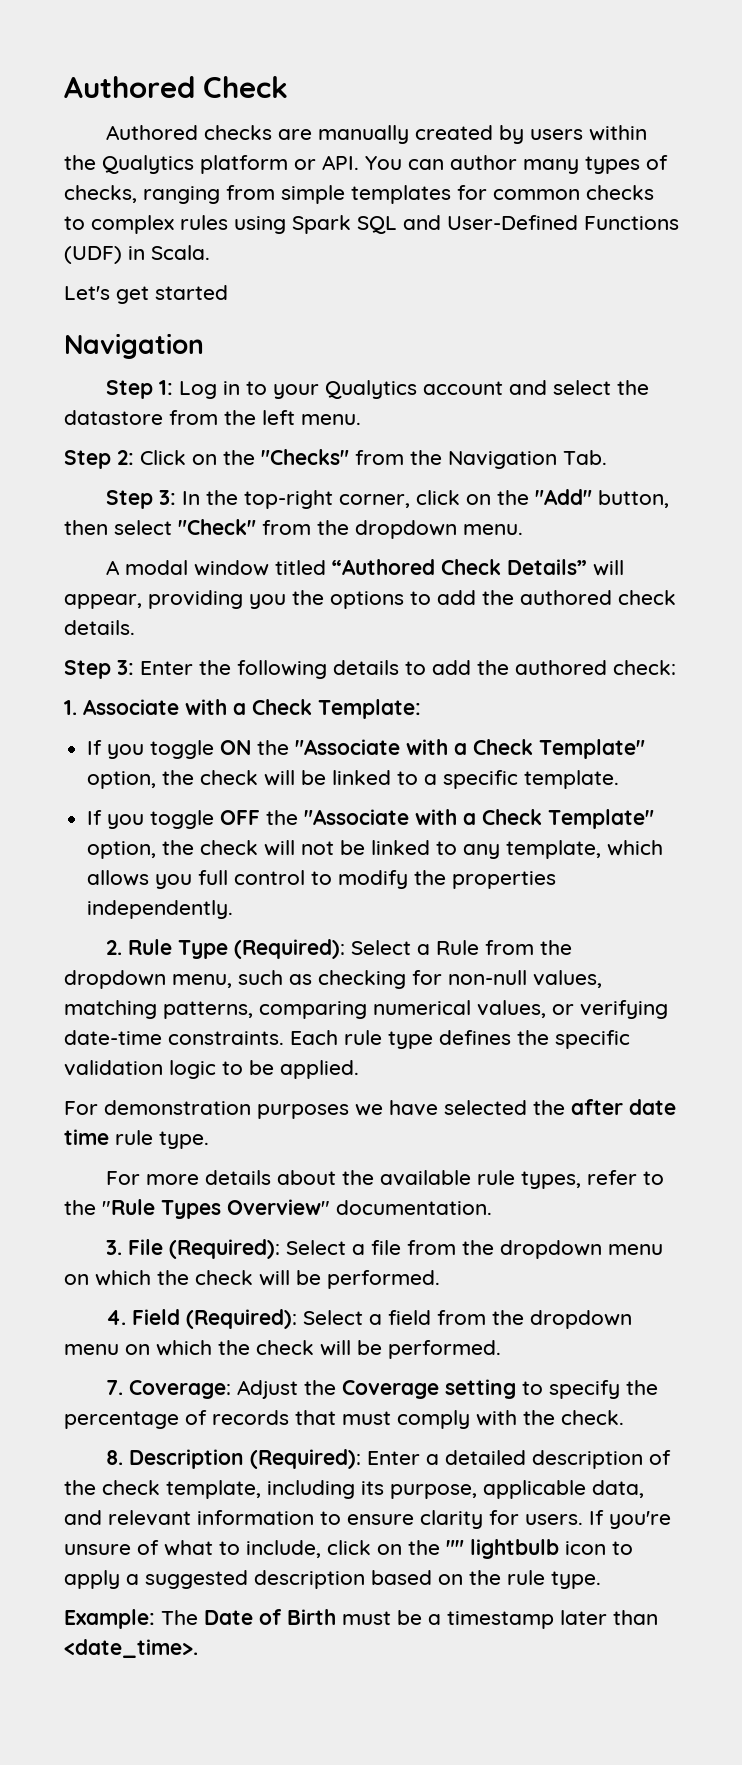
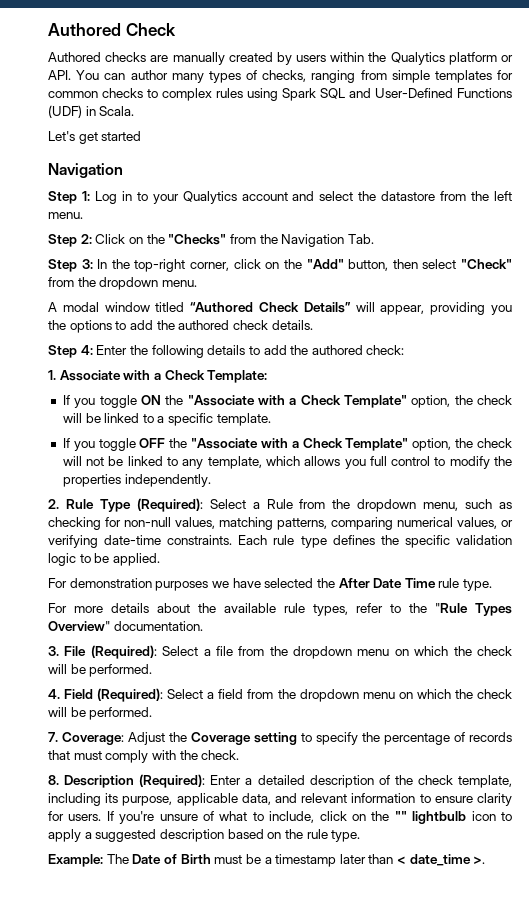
[117,660,134,675] 3: -> [80,345,93,355] 4:
[571,1099,676,1115] [64,1129,109,1145] after date time -> [338,578,436,588] After Date Time
[64,1639,198,1658] <date_time>. -> [397,854,486,866] < date_time >.

